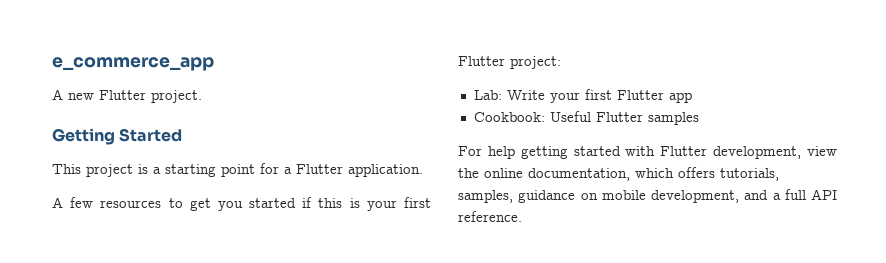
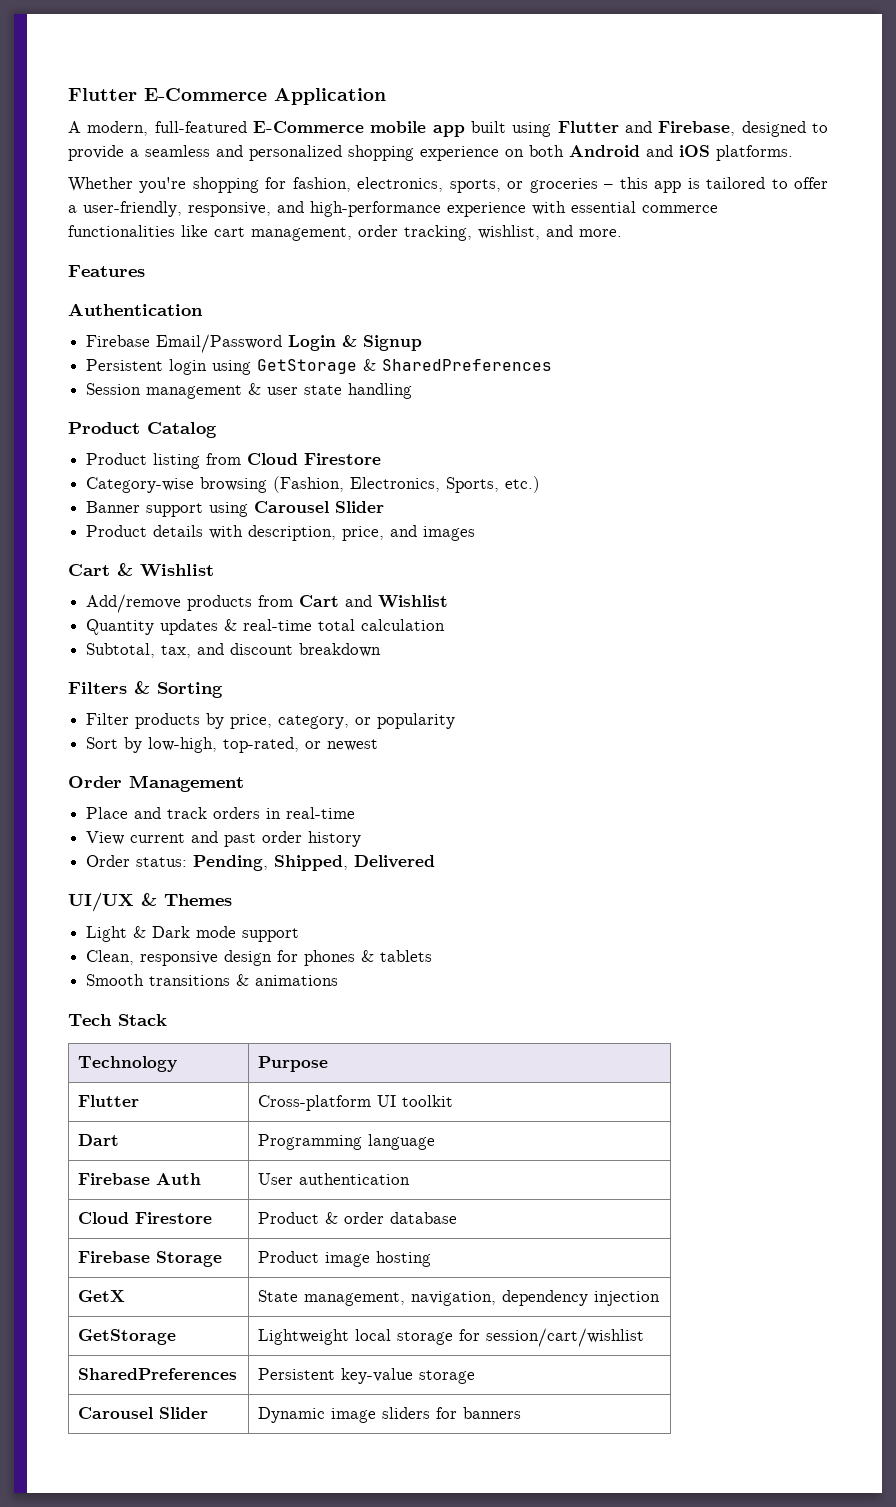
[52,57,214,71] [52,89,202,103] [52,128,183,145] [52,163,423,177] [52,197,432,211] [458,56,561,69] [473,89,692,103] [473,111,699,125] [458,146,837,159] [458,167,779,181] [458,189,837,203] [458,211,522,222] e_commerce_app // A new Flutter project. // Getting Started // This project is a starting point for a Flutter application. // A few resources to get you started if this is your first Flutter project: // Lab: Write your first Flutter app // Cookbook: Useful Flutter samples // For help getting started with Flutter development, view the online documentation, which offers tutorials, samples, guidance on mobile development, and a full API reference. -> [68,88,386,105] [68,121,828,137] [68,145,793,161] [68,177,829,193] [68,201,718,217] [68,225,622,241] [68,265,145,277] [68,303,203,316] [86,334,423,353] [86,359,553,375] [86,383,413,399] [68,422,217,438] [86,453,382,469] [86,476,541,493] [86,501,385,517] [86,525,476,541] [68,563,214,577] [86,594,449,613] [86,619,446,635] [86,643,382,658] [68,681,223,698] [86,713,456,729] [86,737,379,753] [68,775,244,792] [86,807,356,819] [86,831,362,847] [86,855,436,871] [68,892,232,912] [86,926,300,942] [86,950,433,966] [86,974,339,986] [68,1014,167,1026] [78,1056,178,1072] [258,1056,329,1072] [78,1095,140,1107] [258,1095,454,1111] [78,1134,120,1146] [258,1134,436,1150] [78,1173,202,1185] [258,1173,411,1185] [78,1212,213,1224] [258,1212,458,1224] [78,1251,223,1267] [258,1251,432,1267] [78,1290,126,1302] [258,1290,661,1306] [78,1329,177,1345] [258,1328,645,1347] [78,1368,238,1380] [258,1368,476,1384] [78,1407,209,1419] [258,1407,522,1423] Flutter E-Commerce Application // A modern, full-featured E-Commerce mobile app built using Flutter and Firebase, designed to provide a seamless and personalized shopping experience on both Android and iOS platforms. // Whether you're shopping for fashion, electronics, sports, or groceries – this app is tailored to offer a user-friendly, responsive, and high-performance experience with essential commerce functionalities like cart management, order tracking, wishlist, and more. // Features // Authentication // Firebase Email/Password Login & Signup // Persistent login using GetStorage & SharedPreferences // Session management & user state handling // Product Catalog // Product listing from Cloud Firestore // Category-wise browsing (Fashion, Electronics, Sports, etc.) // Banner support using Carousel Slider // Product details with description, price, and images // Cart & Wishlist // Add/remove products from Cart and Wishlist // Quantity updates & real-time total calculation // Subtotal, tax, and discount breakdown // Filters & Sorting // Filter products by price, category, or popularity // Sort by low-high, top-rated, or newest // Order Management // Place and track orders in real-time // View current and past order history // Order status: Pending, Shipped, Delivered // UI/UX & Themes // Light & Dark mode support // Clean, responsive design for phones & tablets // Smooth transitions & animations // Tech Stack // Technology | Purpose // Flutter | Cross-platform UI toolkit // Dart | Programming language // Firebase Auth | User authentication // Cloud Firestore | Product & order database // Firebase Storage | Product image hosting // GetX | State management, navigation, dependency injection // GetStorage | Lightweight local storage for session/cart/wishlist // SharedPreferences | Persistent key-value storage // Carousel Slider | Dynamic image sliders for banners

